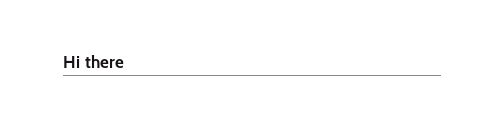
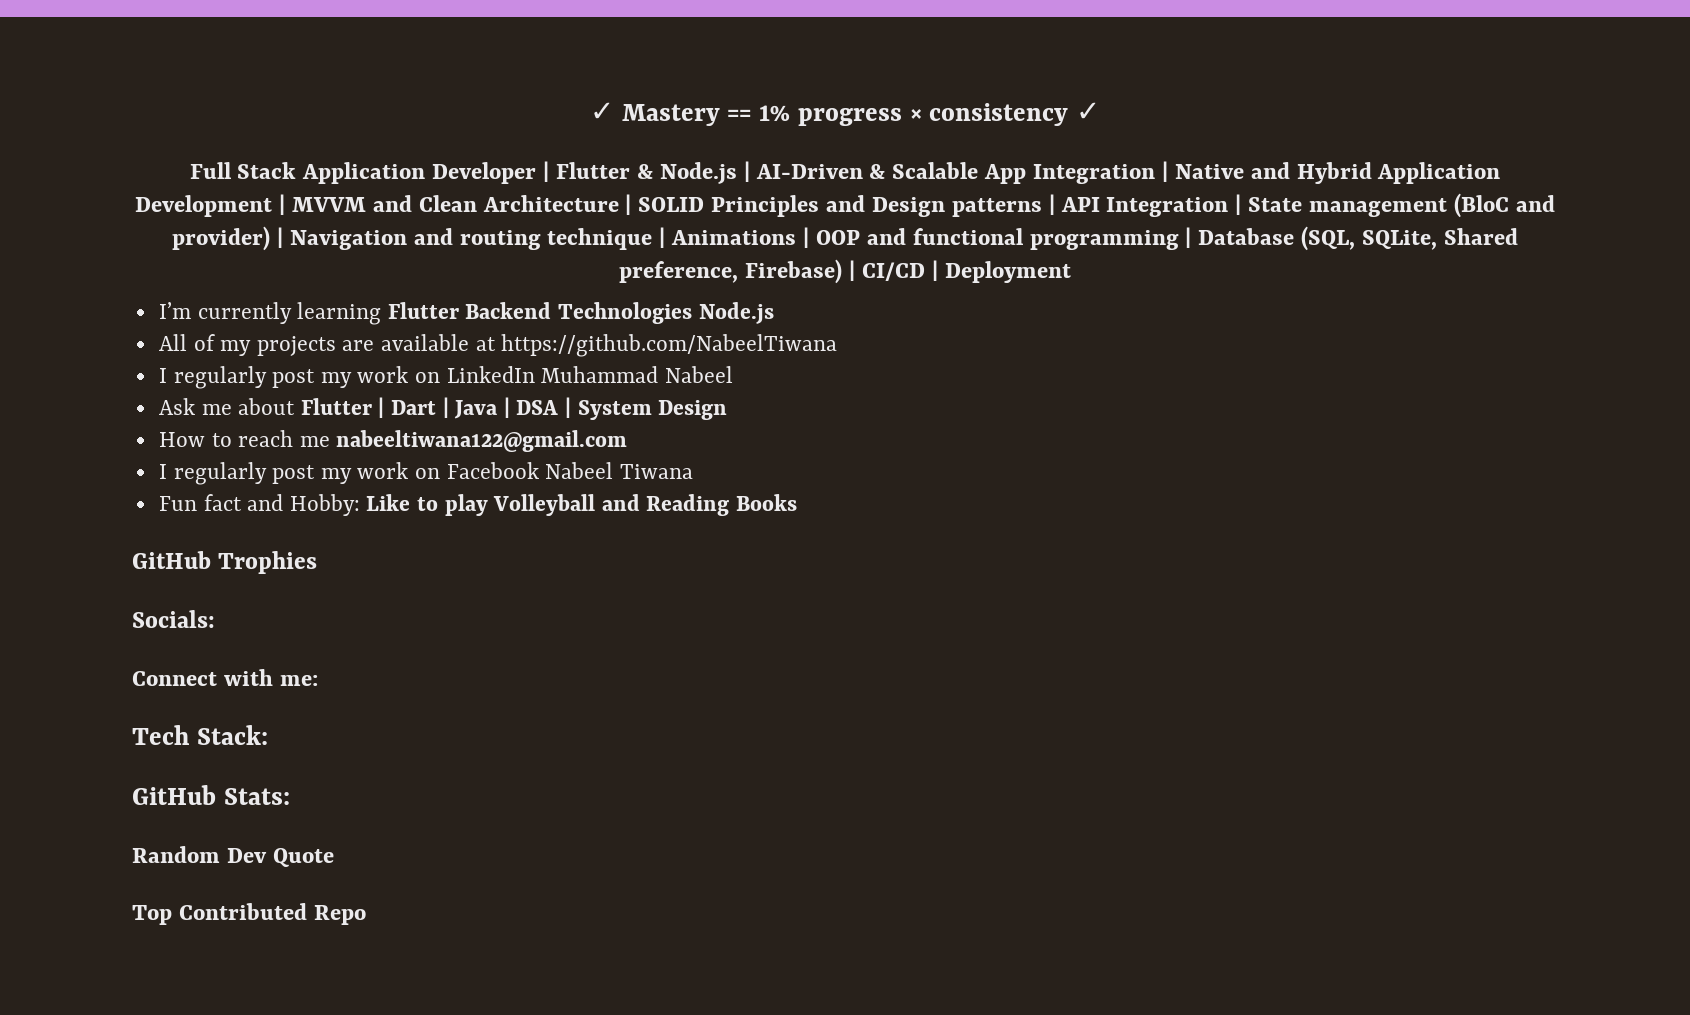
[63,55,124,68] Hi there -> [590,102,1100,126] [189,161,1501,184] [135,193,1555,218] [171,226,1519,251] [619,259,1071,284] [158,302,774,325] [158,334,838,357] [158,366,733,389] [158,397,728,420] [158,430,628,452] [158,462,693,485] [158,494,798,516] [132,551,318,574] [132,610,215,628] [132,669,318,686] [132,725,268,745] [132,785,290,805] [132,846,334,867] [132,903,366,925] ✓ Mastery == 1% progress × consistency ✓ // Full Stack Application Developer | Flutter & Node.js | AI-Driven & Scalable App Integration | Native and Hybrid Application Development | MVVM and Clean Architecture | SOLID Principles and Design patterns | API Integration | State management (BloC and provider) | Navigation and routing technique | Animations | OOP and functional programming | Database (SQL, SQLite, Shared preference, Firebase) | CI/CD | Deployment // I’m currently learning Flutter Backend Technologies Node.js // All of my projects are available at https://github.com/NabeelTiwana // I regularly post my work on LinkedIn Muhammad Nabeel // Ask me about Flutter | Dart | Java | DSA | System Design // How to reach me nabeeltiwana122@gmail.com // I regularly post my work on Facebook Nabeel Tiwana // Fun fact and Hobby: Like to play Volleyball and Reading Books // GitHub Trophies // Socials: // Connect with me: // Tech Stack: // GitHub Stats: // Random Dev Quote // Top Contributed Repo

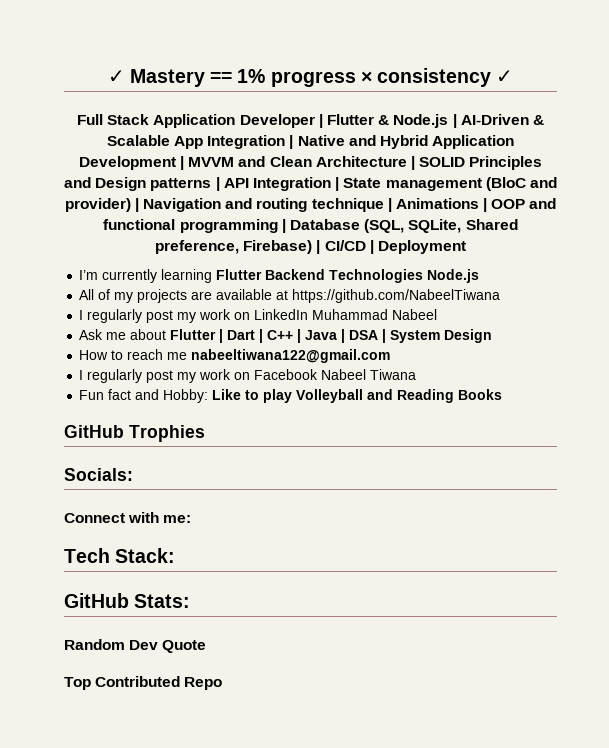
(449, 407) none -> [267,329,302,343] C++ |

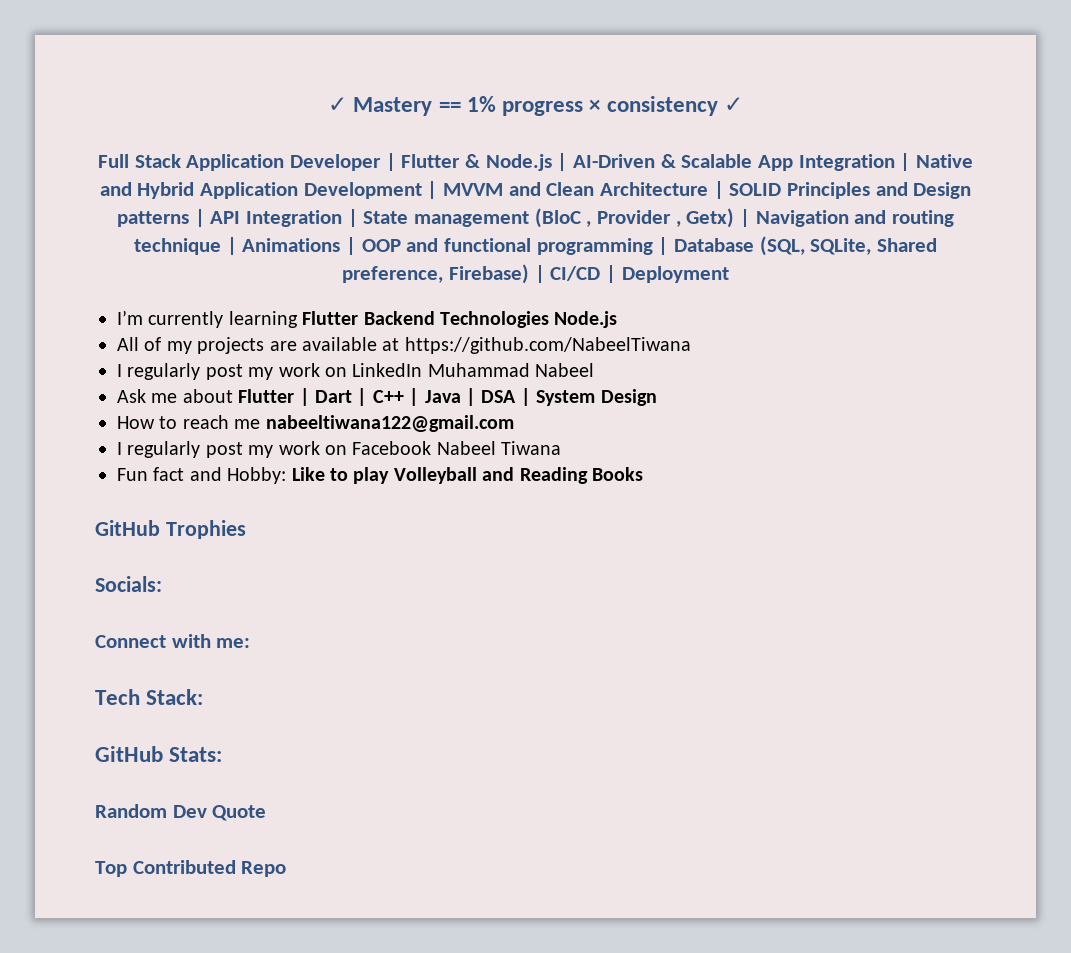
[529,177,557,188] [64,198,131,212] and provider) -> [586,208,735,228] , Provider , Getx)

